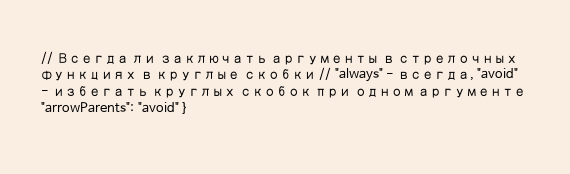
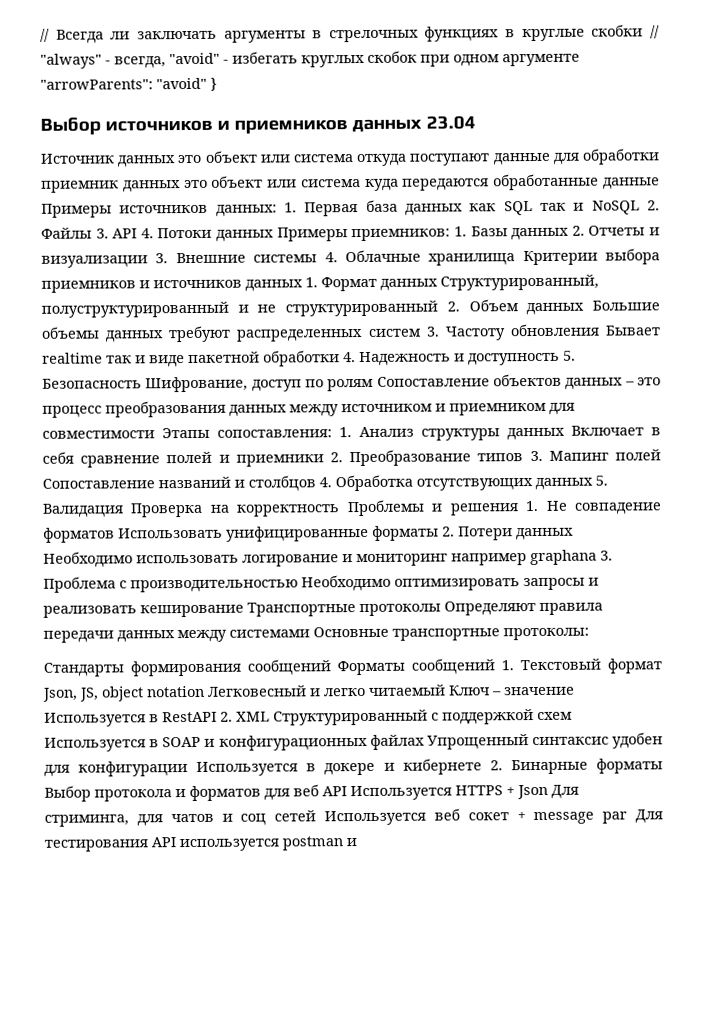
(189, 108) none -> [40,115,476,135] [40,148,660,168] [41,173,660,193] [41,199,660,218] [41,225,661,242] [41,248,660,268] [41,274,599,293] [41,299,660,318] [41,323,660,343] [42,350,576,368] [42,373,661,393] [42,400,575,418] [42,425,661,441] [42,449,661,468] [42,474,608,492] [42,499,663,518] [43,525,574,543] [43,549,613,568] [43,574,599,593] [43,601,603,618] [43,626,589,643] [43,658,662,677] [43,684,575,702] [44,709,573,727] [44,732,663,752] [44,758,663,777] [44,784,579,802] [44,808,663,827] [44,836,357,852] // Выбор источников и приемников данных 23.04 // Источник данных это объект или система откуда поступают данные для обработки приемник данных это объект или система куда передаются обработанные данные Примеры источников данных: 1. Первая база данных как SQL так и NoSQL 2. Файлы 3. API 4. Потоки данных Примеры приемников: 1. Базы данных 2. Отчеты и визуализации 3. Внешние системы 4. Облачные хранилища Критерии выбора приемников и источников данных 1. Формат данных Структурированный, полуструктурированный и не структурированный 2. Объем данных Большие объемы данных требуют распределенных систем 3. Частоту обновления Бывает realtime так и виде пакетной обработки 4. Надежность и доступность 5. Безопасность Шифрование, доступ по ролям Сопоставление объектов данных – это процесс преобразования данных между источником и приемником для совместимости Этапы сопоставления: 1. Анализ структуры данных Включает в себя сравнение полей и приемники 2. Преобразование типов 3. Мапинг полей Сопоставление названий и столбцов 4. Обработка отсутствующих данных 5. Валидация Проверка на корректность Проблемы и решения 1. Не совпадение форматов Использовать унифицированные форматы 2. Потери данных Необходимо использовать логирование и мониторинг например graphana 3. Проблема с производительностью Необходимо оптимизировать запросы и реализовать кеширование Транспортные протоколы Определяют правила передачи данных между системами Основные транспортные протоколы: // Стандарты формирования сообщений Форматы сообщений 1. Текстовый формат Json, JS, object notation Легковесный и легко читаемый Ключ – значение Используется в RestAPI 2. XML Структурированный с поддержкой схем Используется в SOAP и конфигурационных файлах Упрощенный синтаксис удобен для конфигурации Используется в докере и кибернете 2. Бинарные форматы Выбор протокола и форматов для веб API Используется HTTPS + Json Для стриминга, для чатов и соц сетей Используется веб сокет + message par Для тестирования API используется postman и

